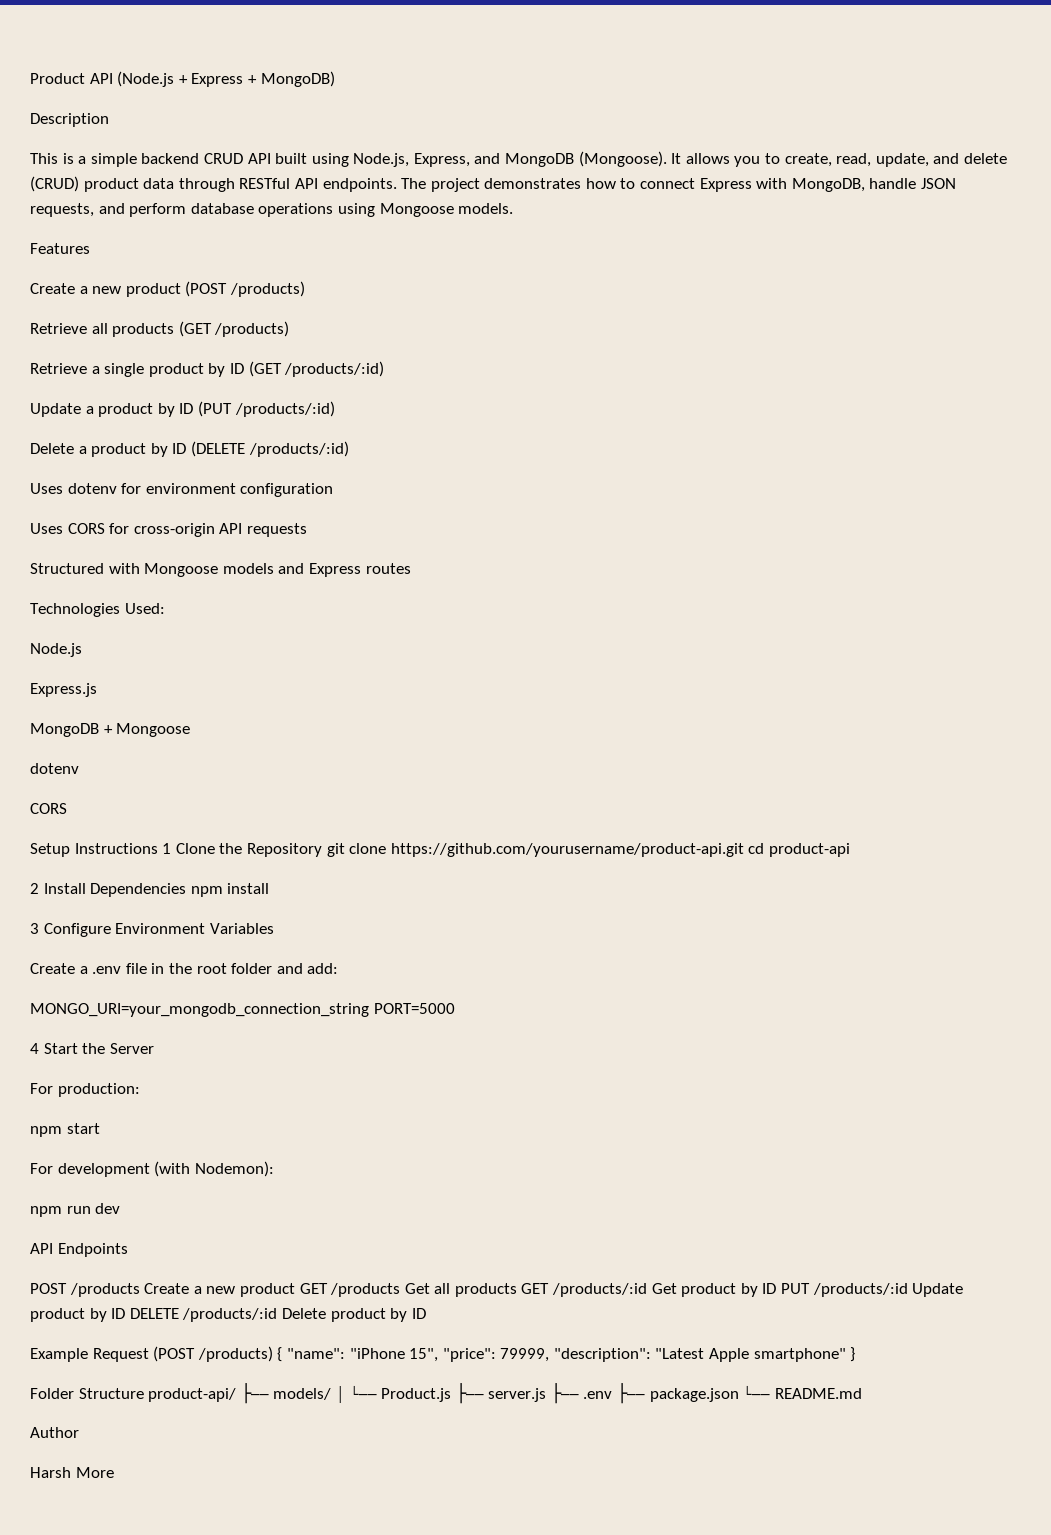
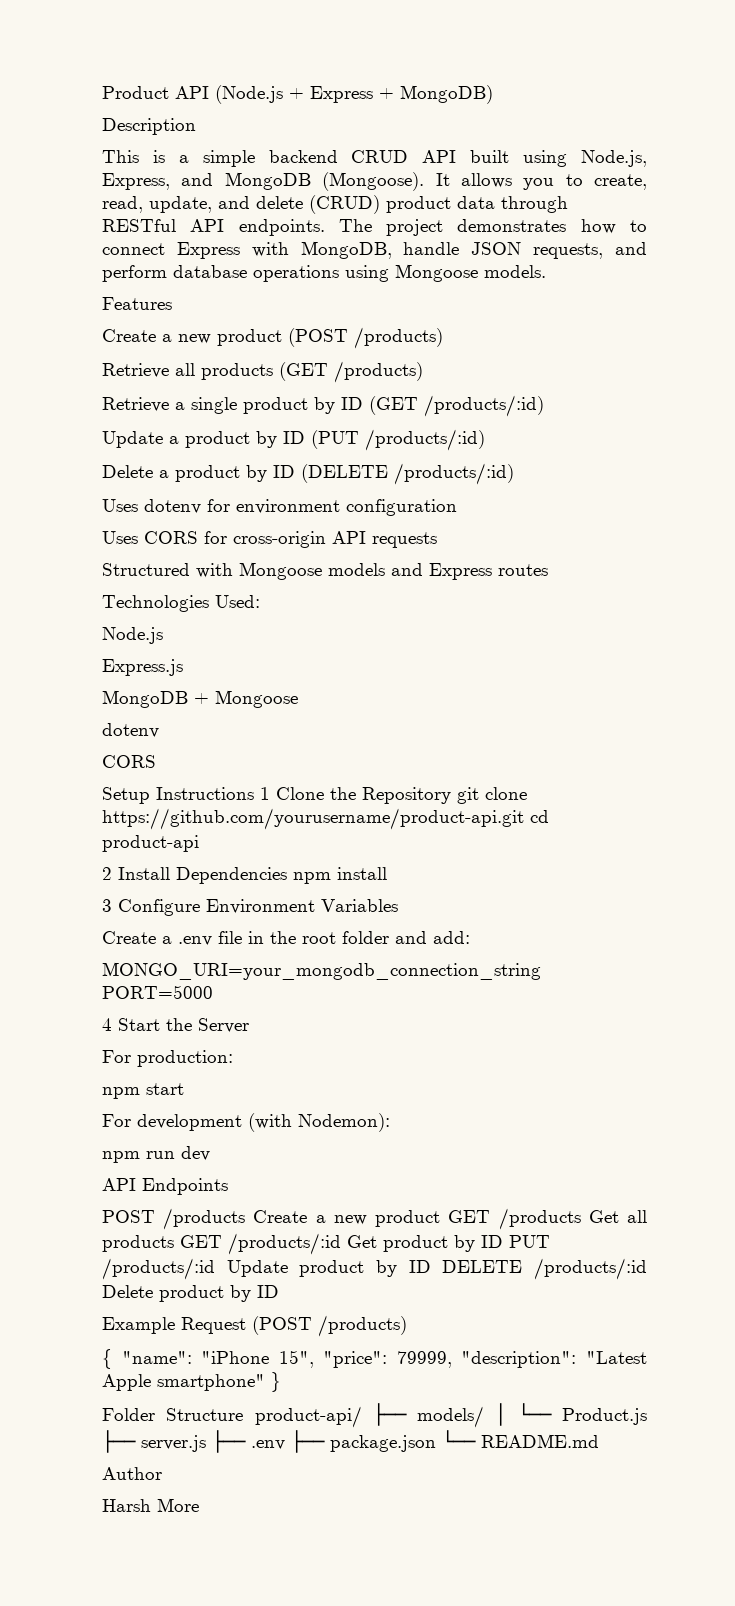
(273, 1354) none -> (407, 1326) //

